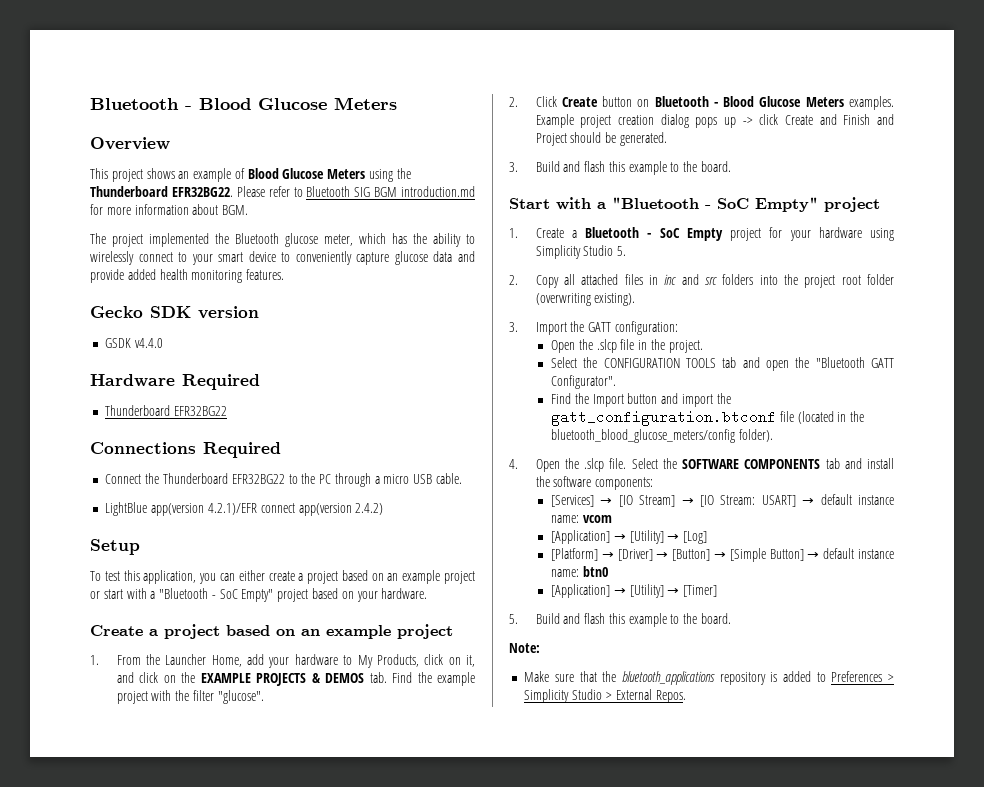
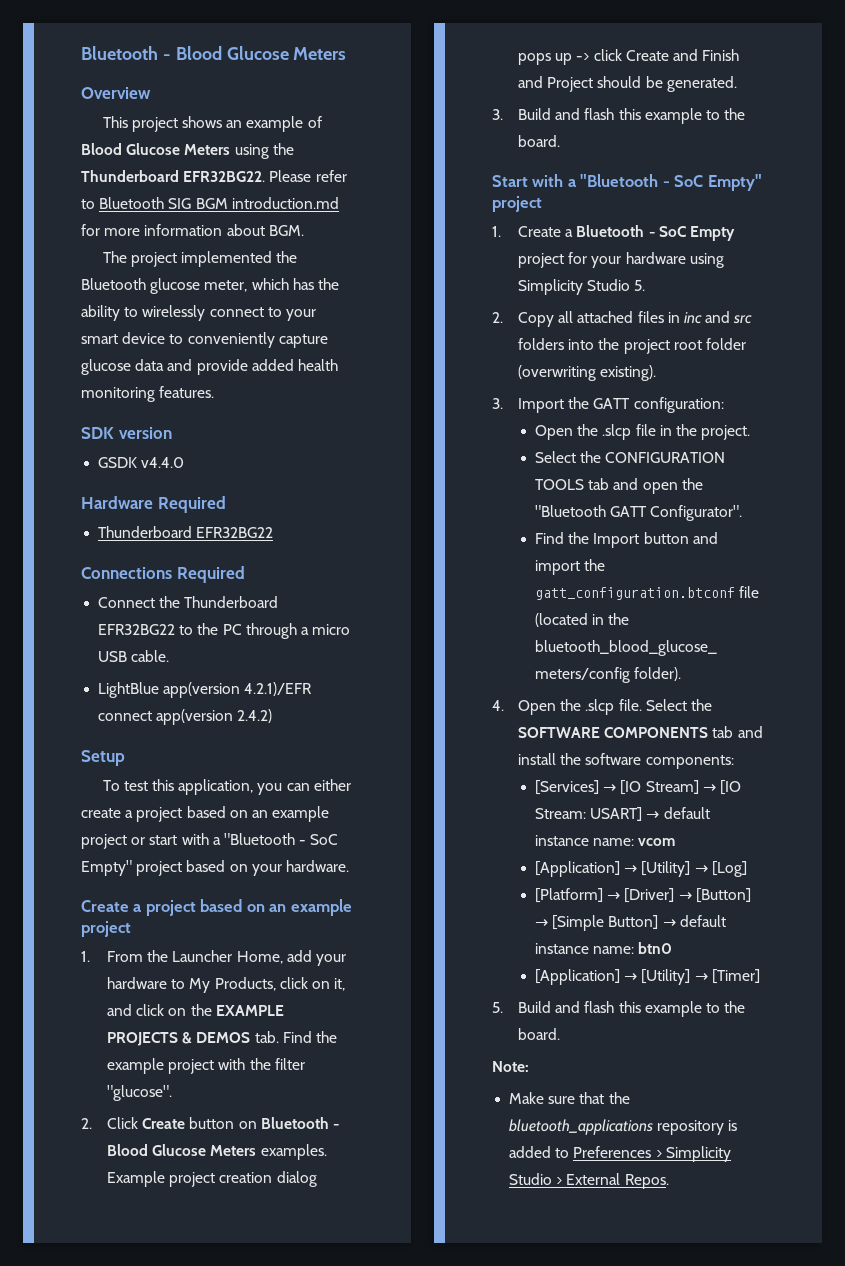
[90,306,143,318] Gecko -> (215, 392) none

